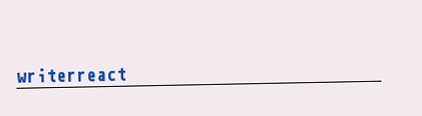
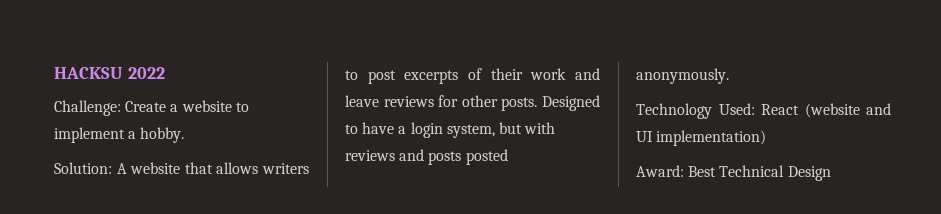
[16,66,127,83] writerreact -> [54,67,165,79] [54,100,249,116] [54,127,185,143] [54,162,309,174] [345,68,600,84] [345,95,600,111] [345,122,556,138] [345,149,508,165] [636,68,729,84] [636,103,891,119] [636,130,767,146] [636,165,831,181] HACKSU 2022 // Challenge: Create a website to implement a hobby. // Solution: A website that allows writers to post excerpts of their work and leave reviews for other posts. Designed to have a login system, but with reviews and posts posted anonymously. // Technology Used: React (website and UI implementation) // Award: Best Technical Design

